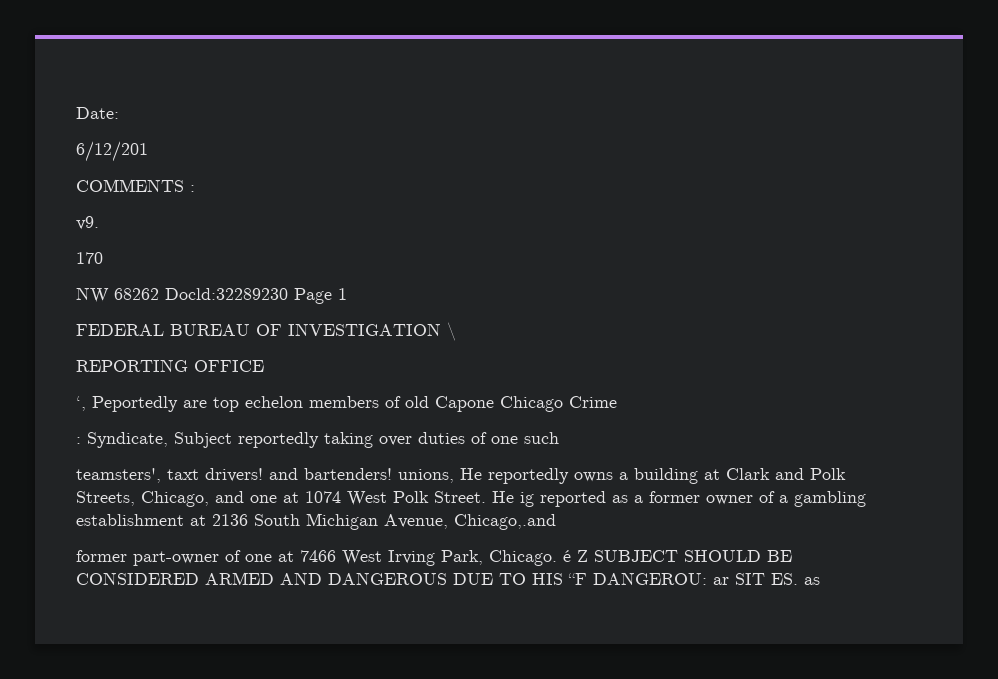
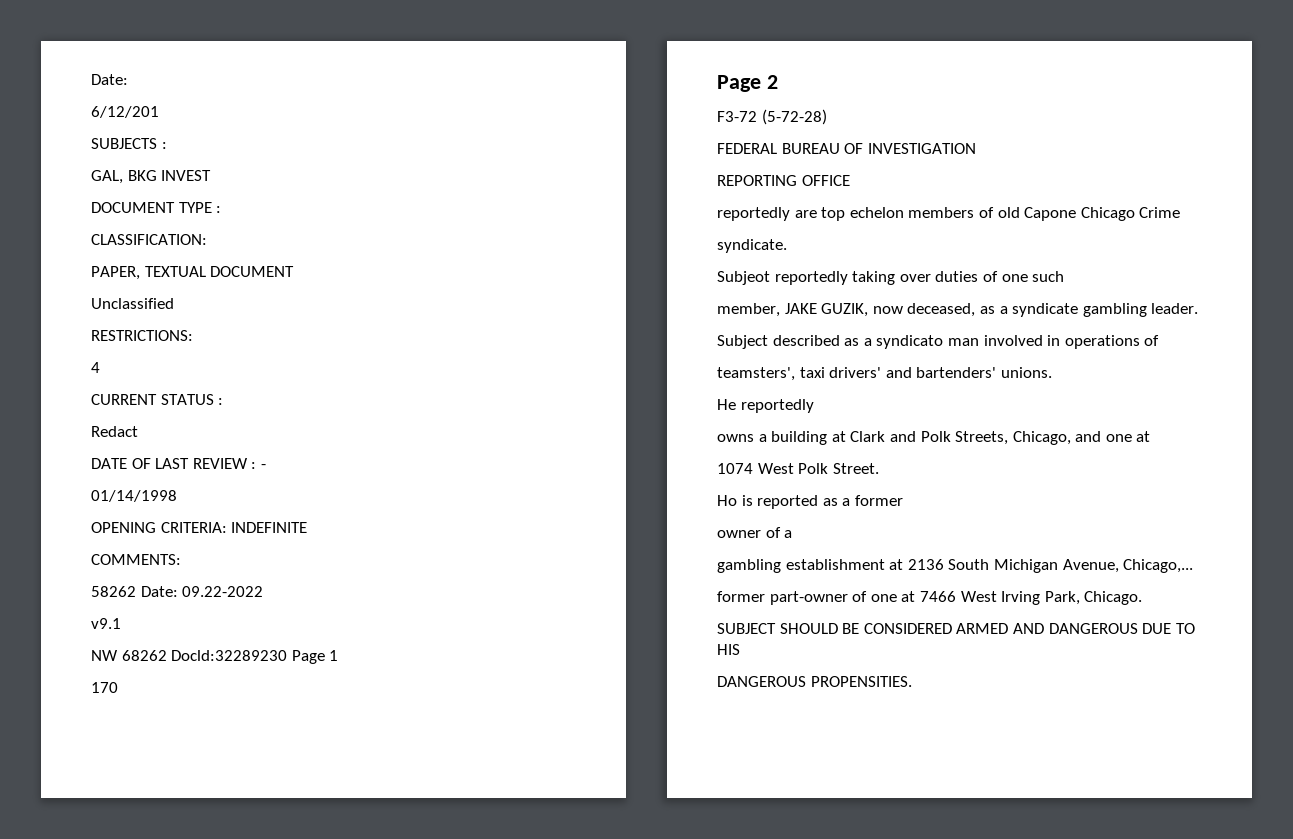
[76,179,195,192] [76,216,99,230] [76,252,103,264] COMMENTS : // v9. // 170 -> [91,138,167,149] [91,170,212,184] [91,202,222,213] [91,234,207,245] [91,266,295,280] [91,298,174,309] [91,330,193,341] [91,362,100,373] [91,394,224,405] [91,426,138,437] [91,458,266,469] [91,490,177,502] [91,522,308,533] [91,554,181,565] [91,586,264,597] [91,618,121,629] SUBJECTS : // GAL, BKG INVEST // DOCUMENT TYPE : // CLASSIFICATION: // PAPER, TEXTUAL DOCUMENT // Unclassified // RESTRICTIONS: // 4 // CURRENT STATUS : // Redact // DATE OF LAST REVIEW : - // 01/14/1998 // OPENING CRITERIA: INDEFINITE // COMMENTS: // 58262 Date: 09.22-2022 // v9.1
(347, 294) none -> [91,682,118,693] [717,75,778,92] [717,109,827,125] // 170 // Page 2 // F3-72 (5-72-28)
[447,322,456,341] \ -> (976, 148) none
[76,396,178,412] ‘, Peportedly -> [717,207,790,221] reportedly
[76,432,232,448] : Syndicate, Subject -> [717,239,787,253] [717,271,770,285] syndicate. // Subjeot
[76,468,454,483] teamsters', taxt drivers! and bartenders! unions, -> [717,303,1199,317] [717,335,1160,349] [717,367,1052,381] member, JAKE GUZIK, now deceased, as a syndicate gambling leader. // Subject described as a syndicato man involved in operations of // teamsters', taxi drivers' and bartenders' unions. //
(569, 476) none -> (814, 406) //
(299, 497) none -> (1151, 436) //
[492,491,534,507] He ig -> [717,495,753,506] // Ho is
(700, 497) none -> (903, 500) //
(788, 499) none -> (793, 534) //
[454,514,556,530] Chicago,.and -> [1123,559,1194,573] Chicago,...
[563,550,588,562] é Z -> (1143, 598) //
[568,572,820,585] “F DANGEROU: ar SIT ES. as -> [717,676,912,687] // DANGEROUS PROPENSITIES.

